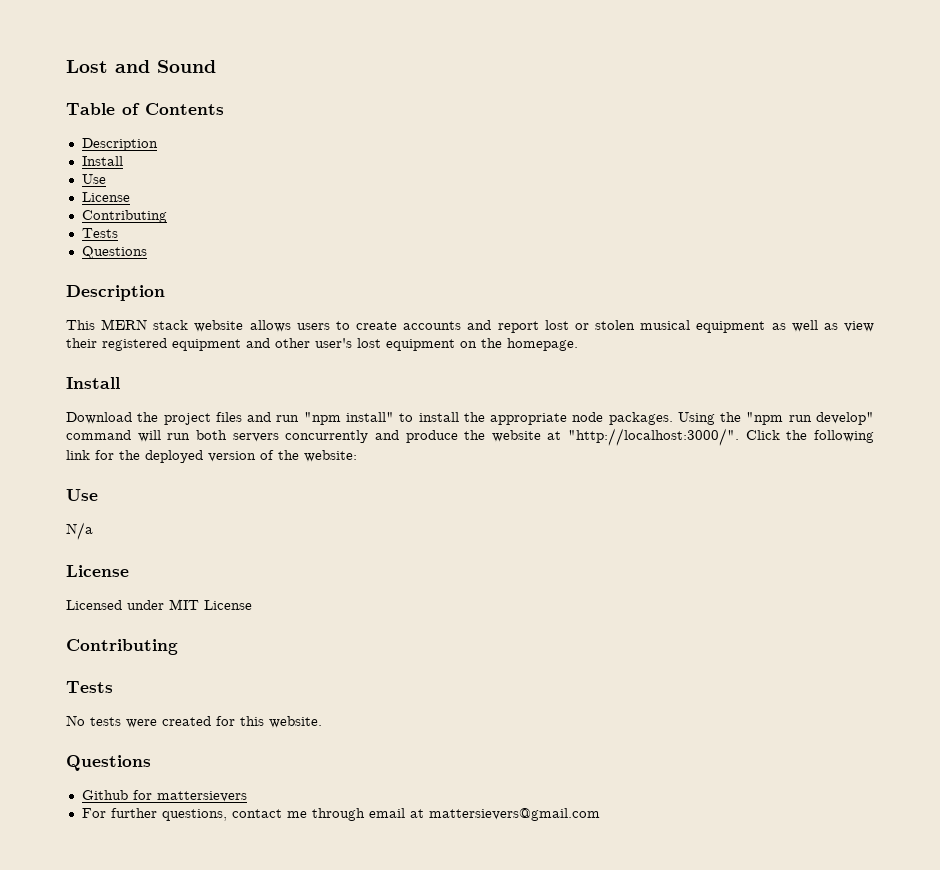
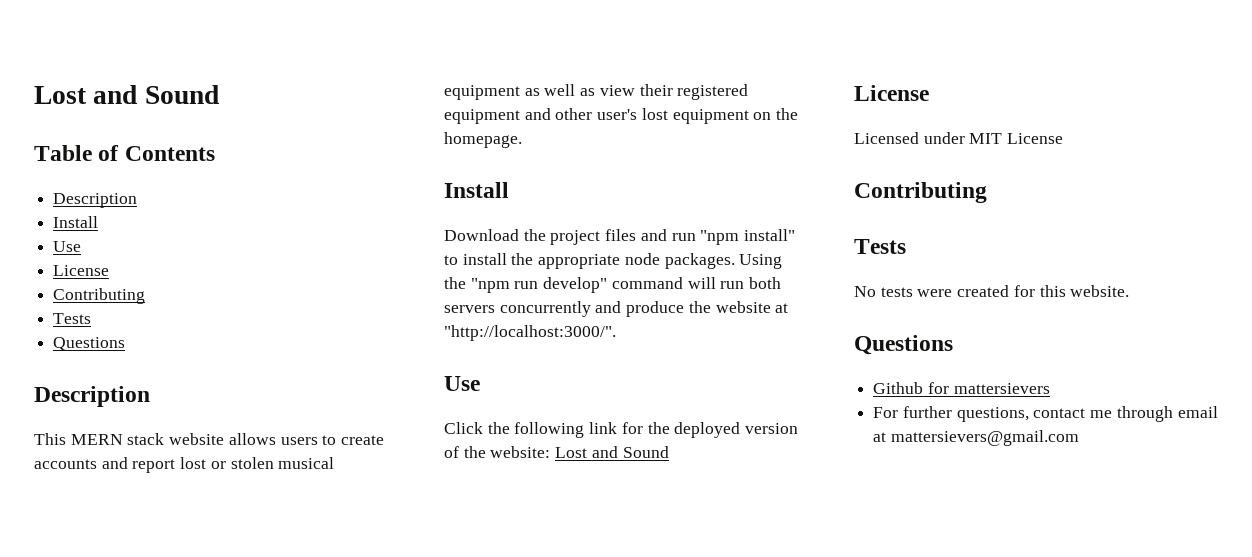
(740, 437) none -> [444,376,480,391] // Use //
[66,489,98,501] [66,522,93,540] // Use // N/a -> [555,446,669,458] Lost and Sound

